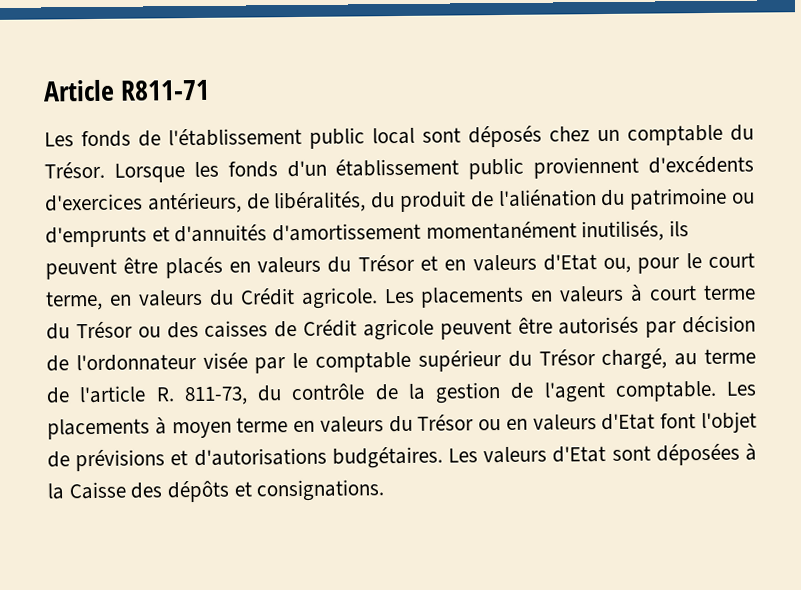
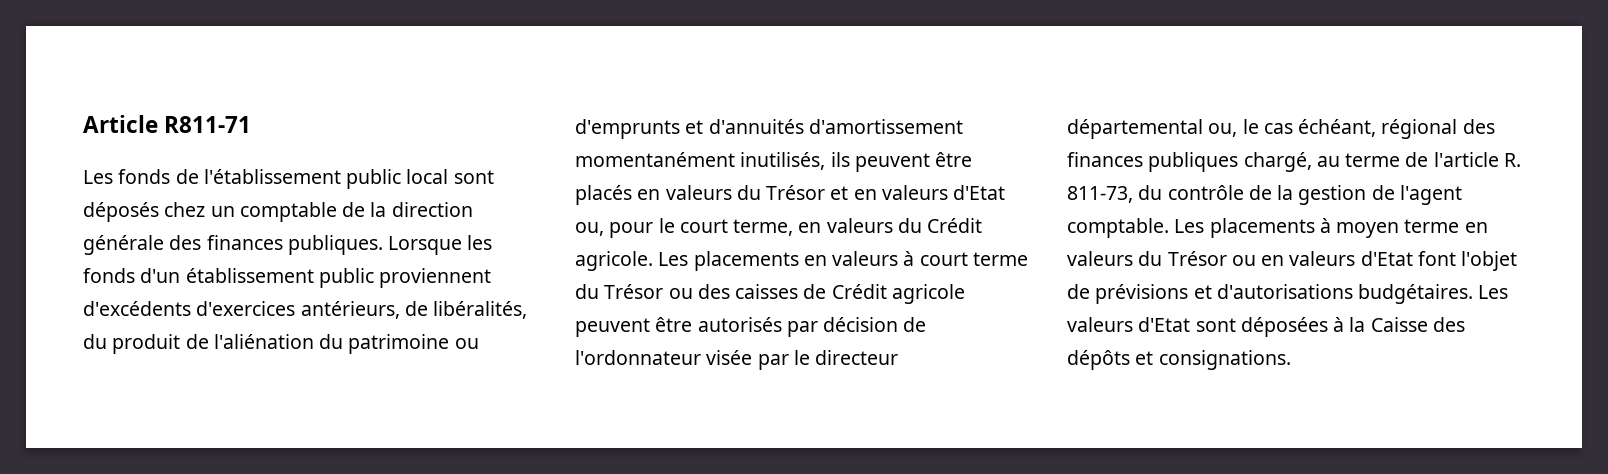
[730,124,754,141] [44,161,105,179] du Trésor. -> [342,202,473,217] [83,235,383,255] de la direction générale des finances publiques.
[315,349,596,373] comptable supérieur du Trésor -> [815,350,899,365] [1067,119,1495,139] [1067,152,1239,172] directeur départemental ou, le cas échéant, régional des finances publiques

